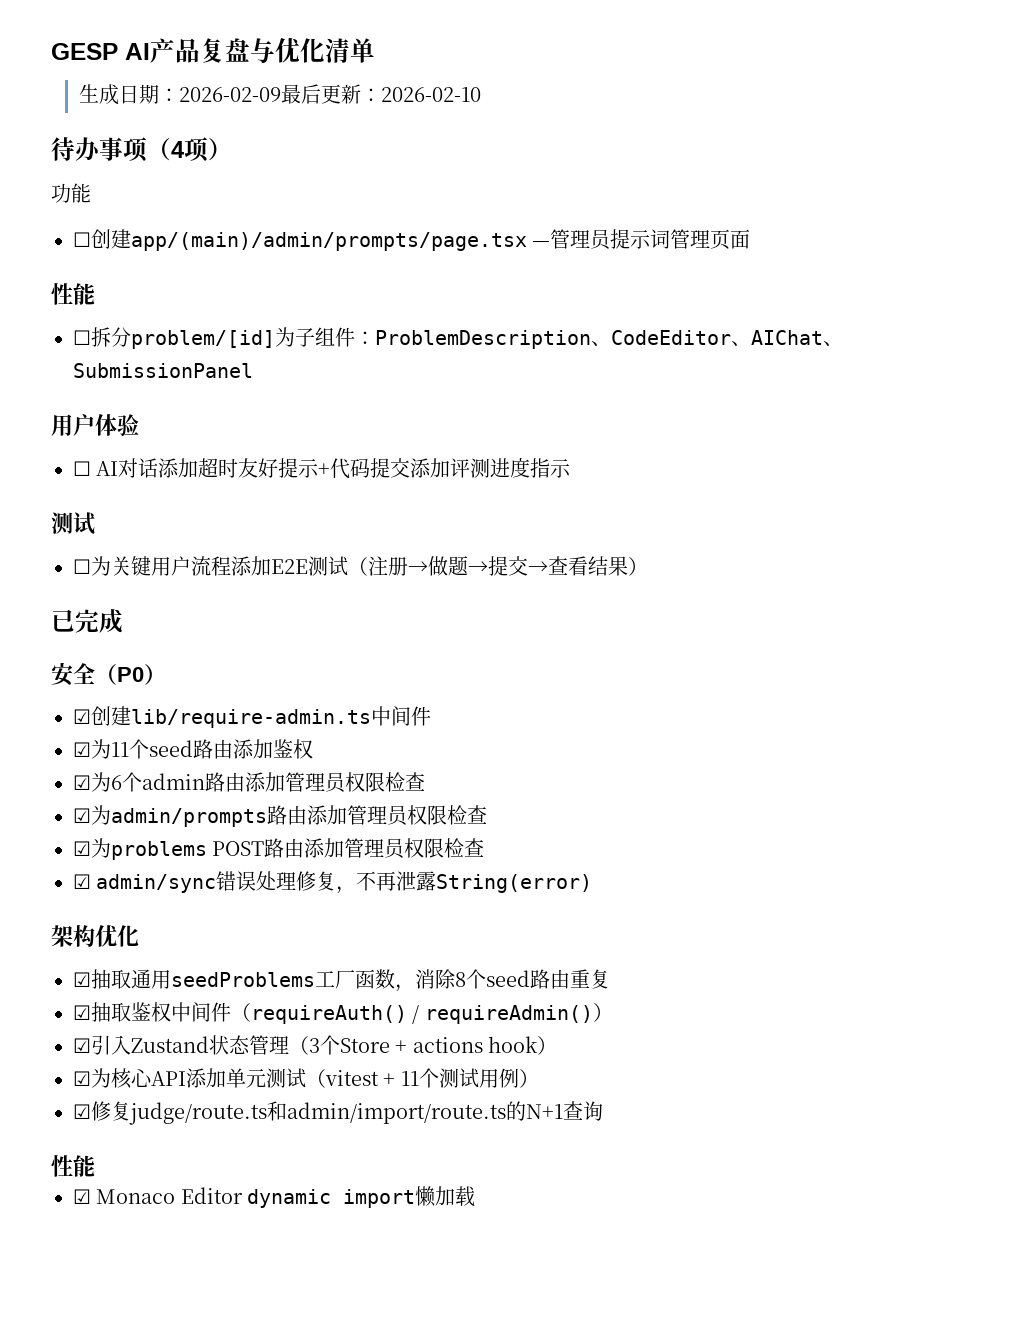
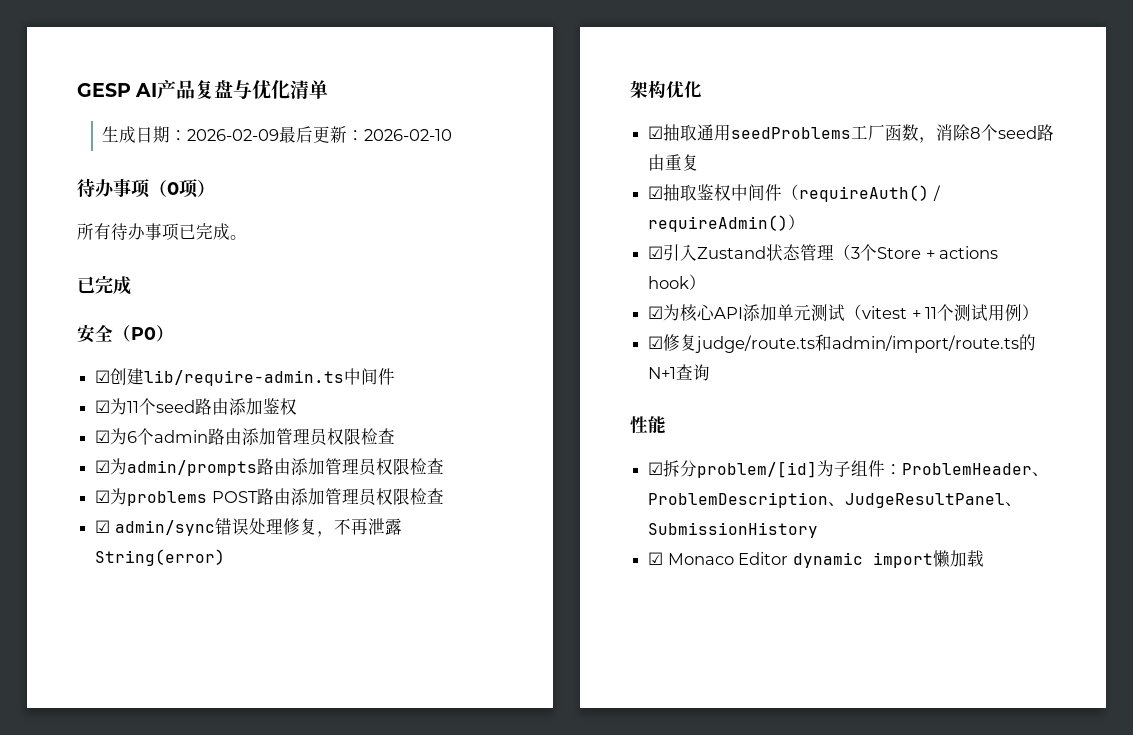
[171,141,184,158] 4 -> [167,182,179,195] 0
[51,183,91,203] [73,229,751,251] [51,283,95,305] [73,327,843,349] [73,363,253,378] [51,414,139,436] [73,457,572,479] [51,512,95,535] [73,556,648,576] 功能 // ☐创建app/(main)/admin/prompts/page.tsx —管理员提示词管理页面 // 性能 // ☐拆分problem/[id]为子组件：ProblemDescription、CodeEditor、AIChat、SubmissionPanel // 用户体验 // ☐ AI对话添加超时友好提示+代码提交添加评测进度指示 // 测试 // ☐为关键用户流程添加E2E测试（注册→做题→提交→查看结果） -> [77,223,247,241] 所有待办事项已完成。
(95, 1166) none -> [648,460,1050,478] [648,492,1023,508] [648,522,819,538] // ☑拆分problem/[id]为子组件：ProblemHeader、ProblemDescription、JudgeResultPanel、SubmissionHistory

